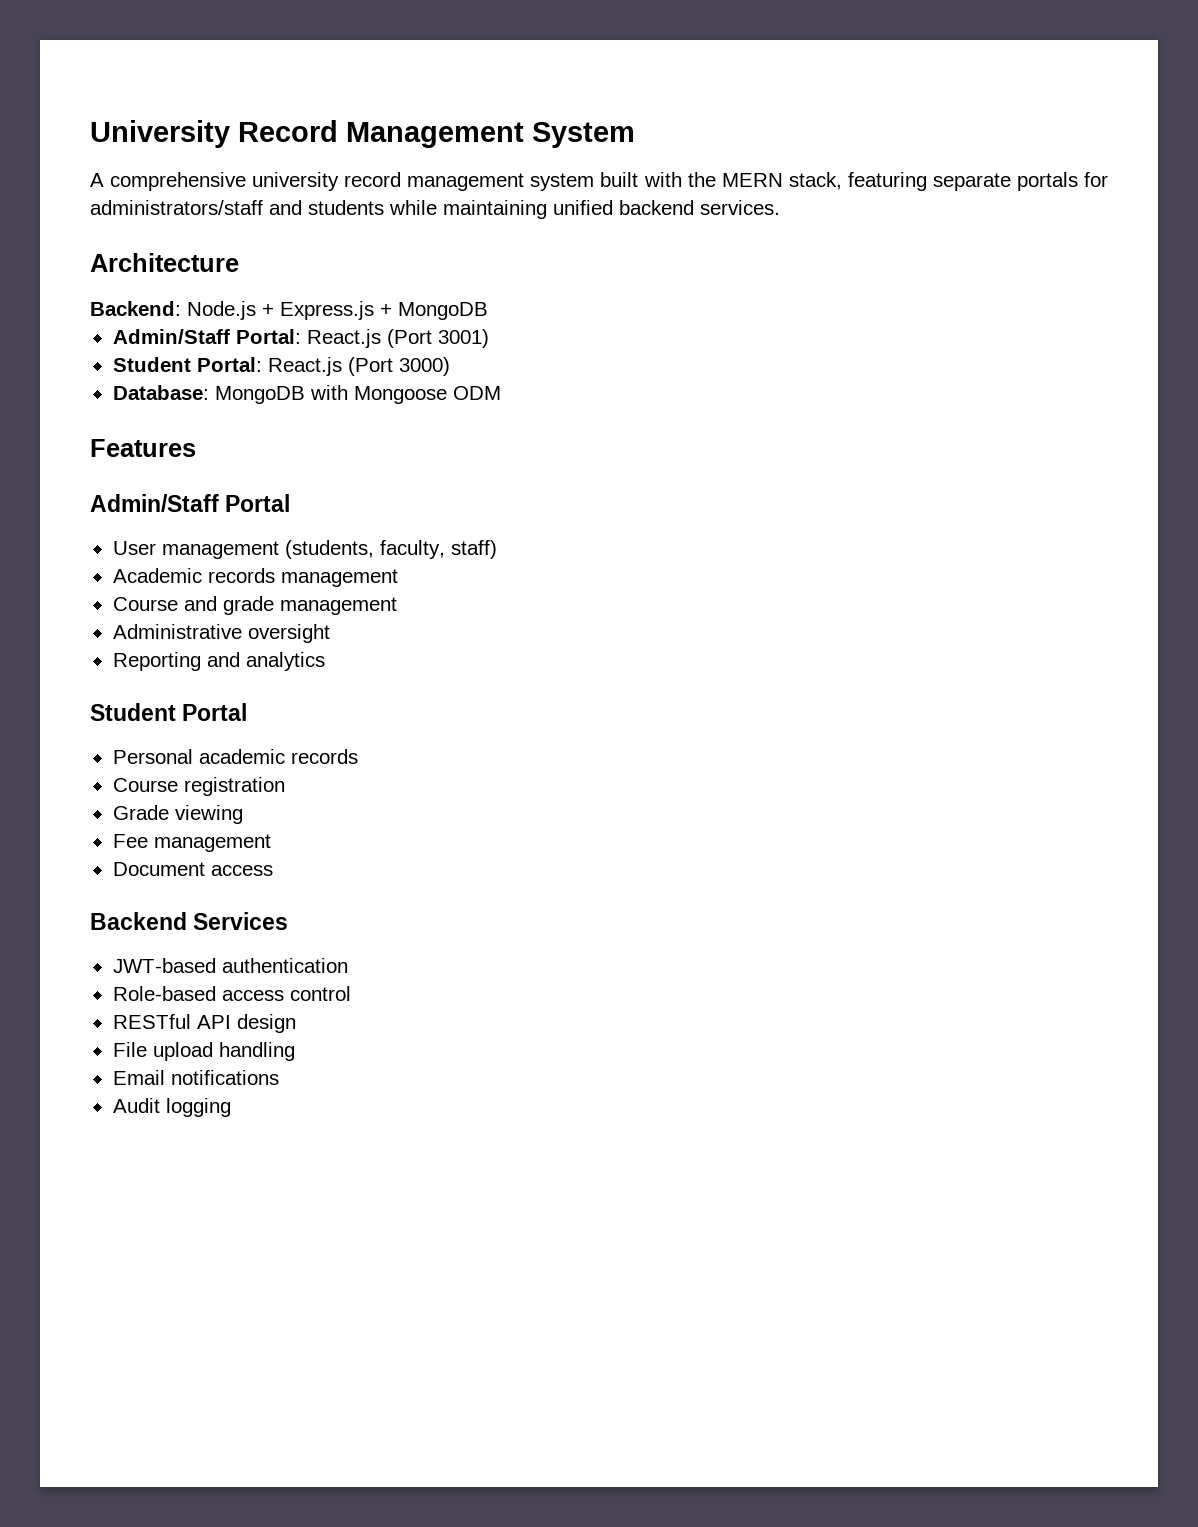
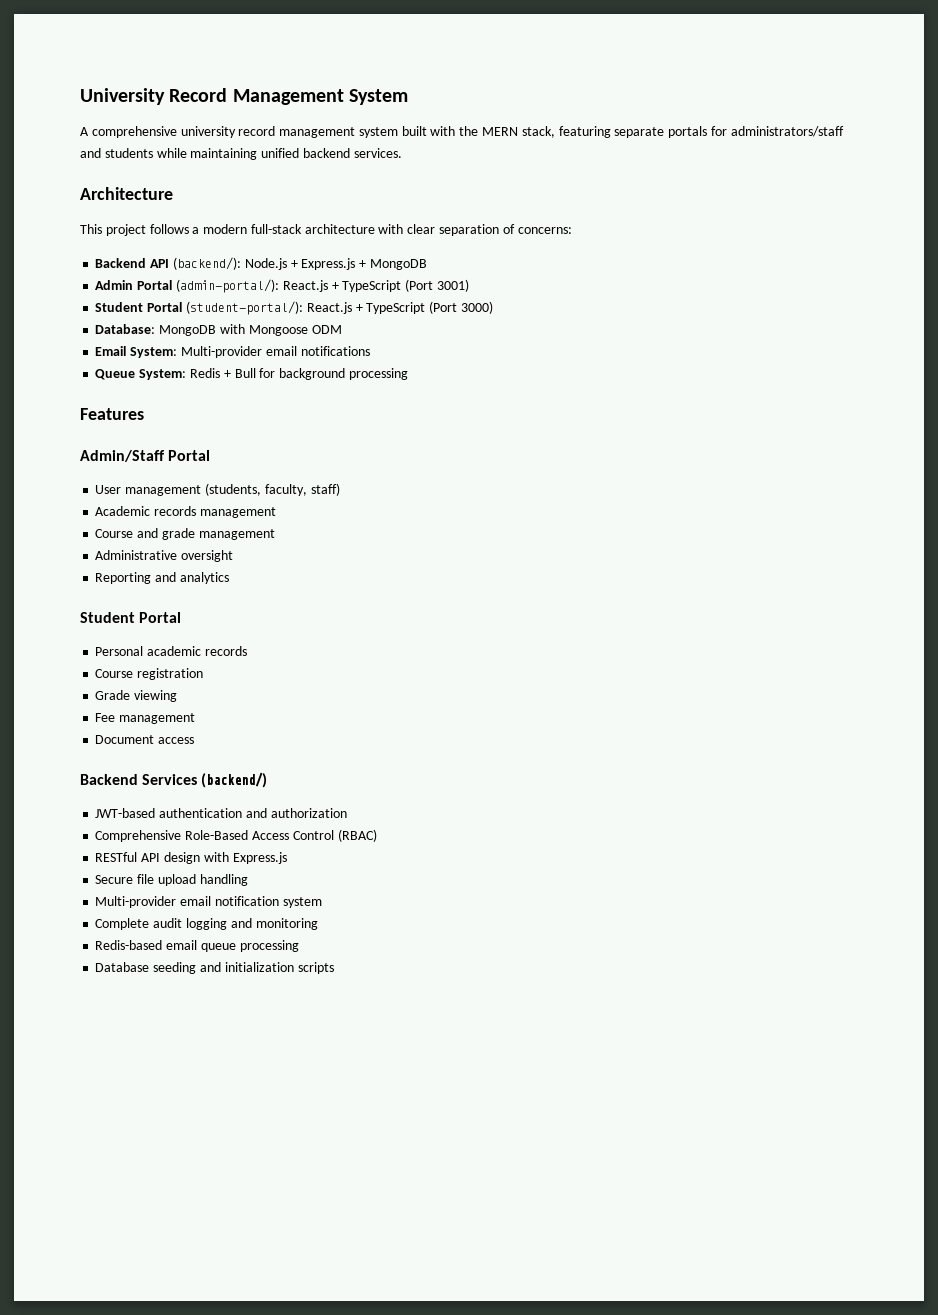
[90,301,181,316] Backend: -> [80,224,572,236] [95,257,241,270] This project follows a modern full-stack architecture with clear separation of concerns: // Backend API (backend/):
[112,329,489,348] [112,357,342,376] Admin/Staff Portal: React.js (Port 3001) // Student Portal: React.js -> [95,279,469,293] [95,301,426,315] Admin Portal (admin-portal/): React.js + TypeScript (Port 3001) // Student Portal (student-portal/): React.js + TypeScript
(501, 393) none -> [95,346,370,358] [95,368,408,380] // Email System: Multi-provider email notifications // Queue System: Redis + Bull for background processing
(289, 921) none -> [201,772,268,788] (backend/)
[112,986,351,1001] [112,1014,296,1033] [112,1042,295,1061] [112,1070,279,1085] [112,1098,231,1117] // Role-based access control // RESTful API design // File upload handling // Email notifications // Audit logging -> [245,808,347,818] [95,829,377,842] [95,852,287,864] [95,874,248,886] [95,896,322,908] [95,918,318,930] [95,940,299,952] [95,962,334,974] and authorization // Comprehensive Role-Based Access Control (RBAC) // RESTful API design with Express.js // Secure file upload handling // Multi-provider email notification system // Complete audit logging and monitoring // Redis-based email queue processing // Database seeding and initialization scripts

